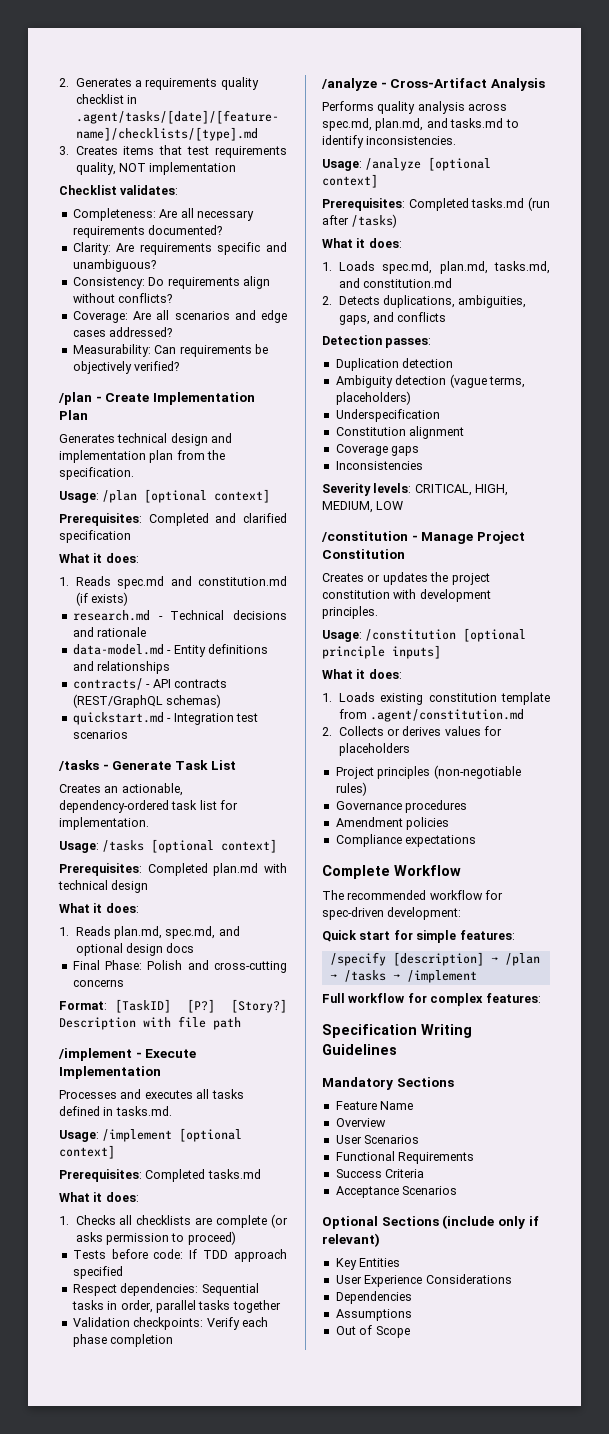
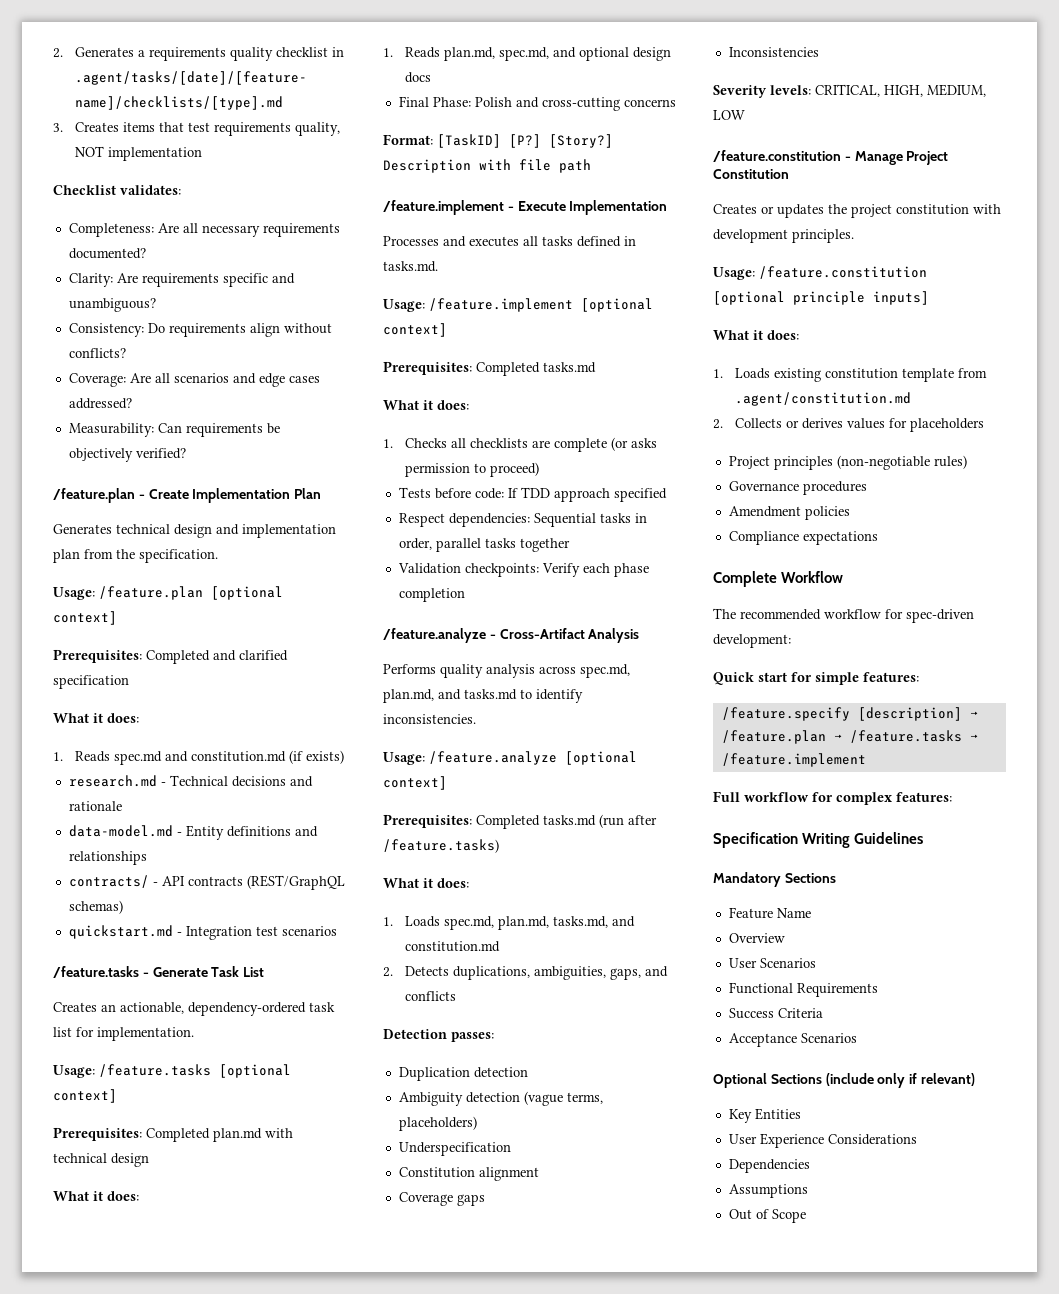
[58,392,92,405] /plan -> [53,488,135,503] /feature.plan
[102,490,138,503] /plan -> [99,586,203,600] /feature.plan
[58,760,99,771] /tasks -> [53,966,139,978] /feature.tasks
[102,840,145,852] /tasks -> [99,1064,211,1077] /feature.tasks
[58,1048,132,1061] /implement -> [383,200,504,215] /feature.implement
[102,1129,173,1142] /implement -> [429,298,573,312] /feature.implement
[321,78,377,91] /analyze -> [383,628,486,643] /feature.analyze
[365,158,422,171] /analyze -> [429,751,557,765] /feature.analyze
[351,214,398,228] /tasks) -> [383,839,499,853] /feature.tasks)
[321,531,408,542] /constitution -> [713,150,841,162] /feature.constitution
[365,629,457,641] /constitution -> [759,266,927,279] /feature.constitution
[329,952,386,966] /specify -> [721,707,850,721] /feature.specify
[504,953,540,966] [329,970,477,983] /plan → /tasks → /implement -> [721,730,978,744] [721,753,866,767] /feature.plan → /feature.tasks → /feature.implement

